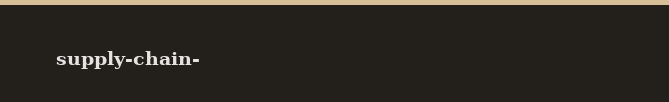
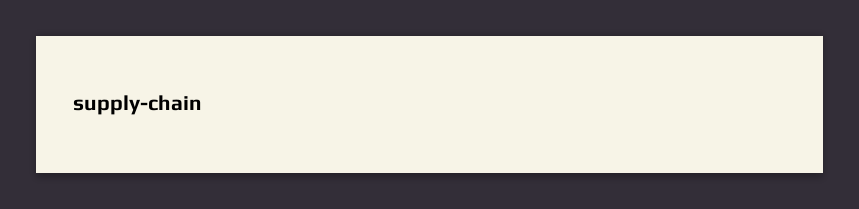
[56,51,200,69] supply-chain- -> [73,95,202,115] supply-chain

